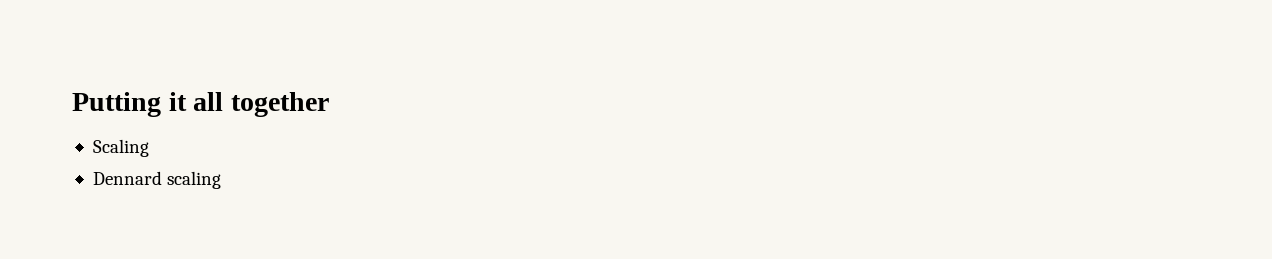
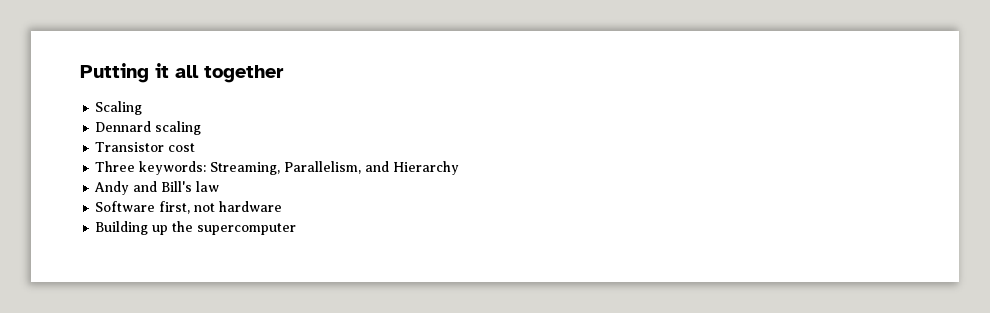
(222, 180) none -> [95,142,196,152] [95,161,460,175] [94,181,220,195] [95,201,283,214] [95,221,297,235] // Transistor cost // Three keywords: Streaming, Parallelism, and Hierarchy // Andy and Bill's law // Software first, not hardware // Building up the supercomputer

